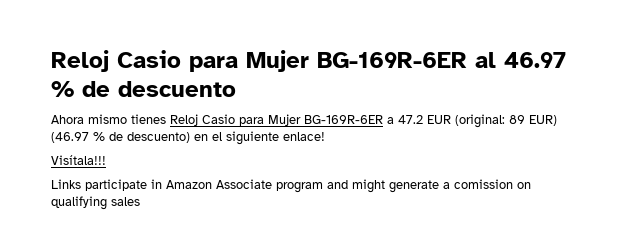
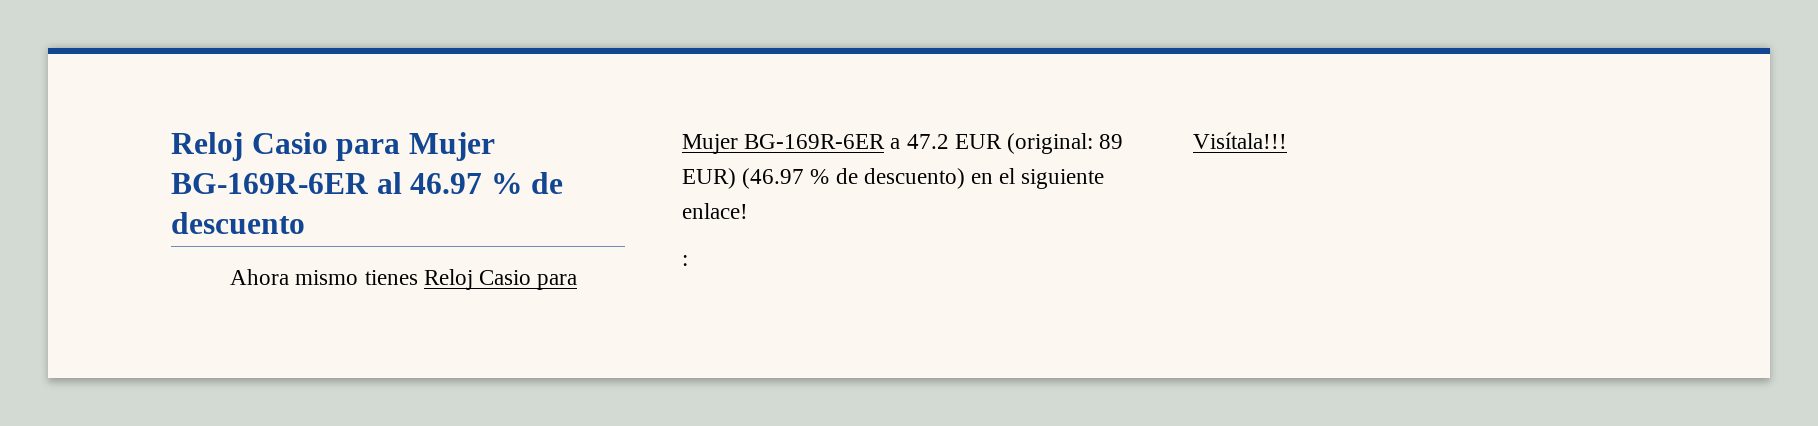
(325, 136) none -> [682,255,688,266] // :
[51,179,531,193] [51,196,140,210] // Links participate in Amazon Associate program and might generate a comission on qualifying sales -> (1287, 140) none

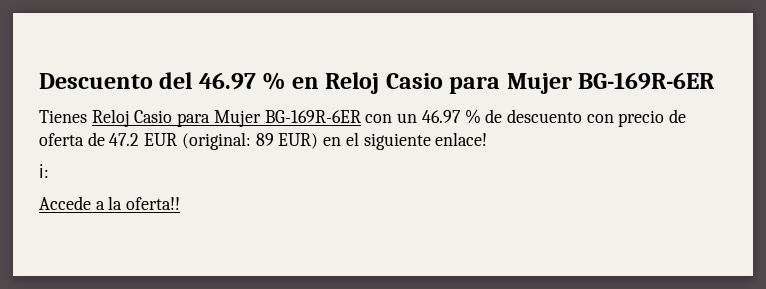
[171,132,495,161] [171,172,564,194] [171,212,305,234] [230,269,578,290] [682,134,901,154] Reloj Casio para Mujer BG-169R-6ER al 46.97 % de descuento // Ahora mismo tienes Reloj Casio para Mujer BG-169R-6ER a -> [39,72,716,94] [39,109,687,127] [39,132,105,146] Descuento del 46.97 % en Reloj Casio para Mujer BG-169R-6ER // Tienes Reloj Casio para Mujer BG-169R-6ER con un 46.97 % de descuento con precio de oferta de
[742,168,965,189] (46.97 % de descuento) -> (319, 141) none
[682,255,688,266] [1193,132,1287,149] : // Visítala!!! -> [39,164,49,178] [39,196,181,210] ℹ: // Accede a la oferta!!

